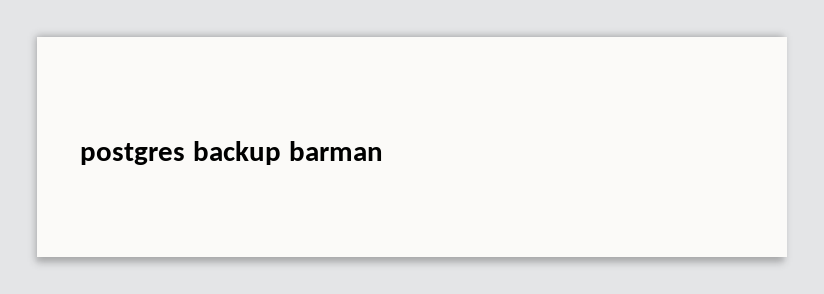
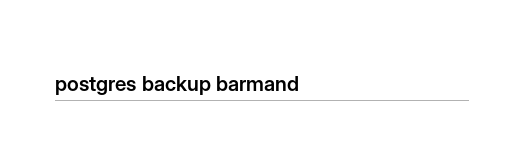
[288,141,383,161] barman -> [216,76,300,91] barmand

